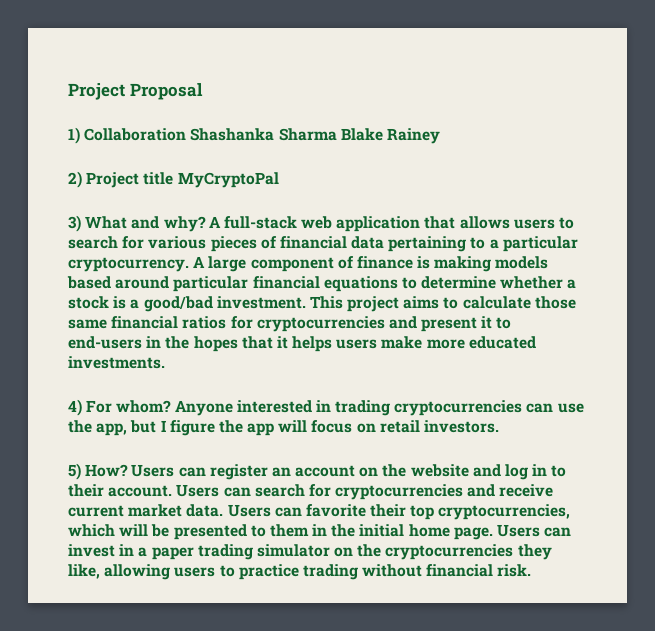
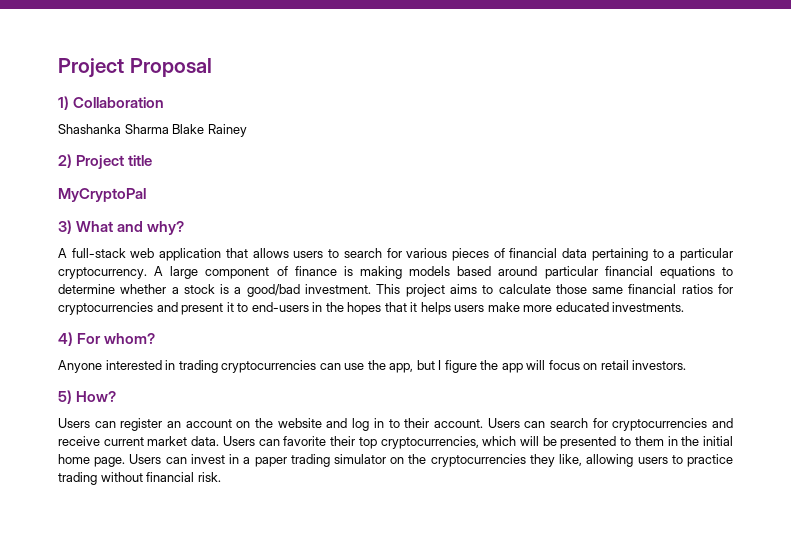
(187, 134) none -> (165, 102) //
(174, 178) none -> (153, 160) //
(206, 224) none -> (185, 228) //
(172, 406) none -> (156, 338) //
(129, 470) none -> (117, 396) //

